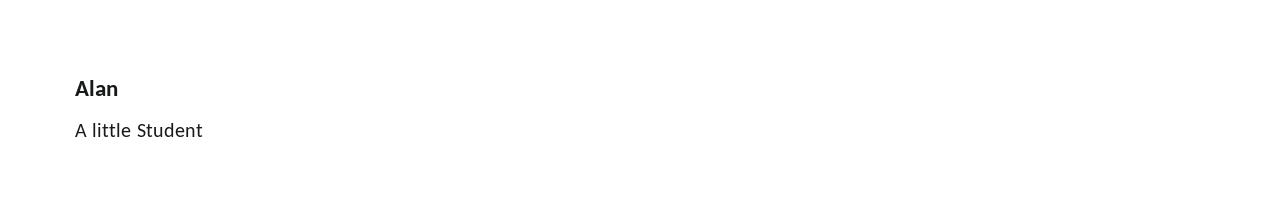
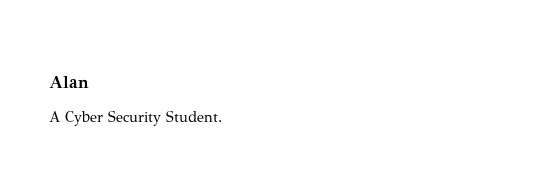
[92,123,203,137] little Student -> [65,110,222,126] Cyber Security Student.

